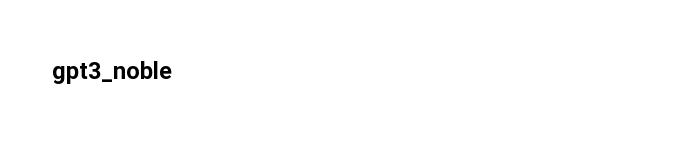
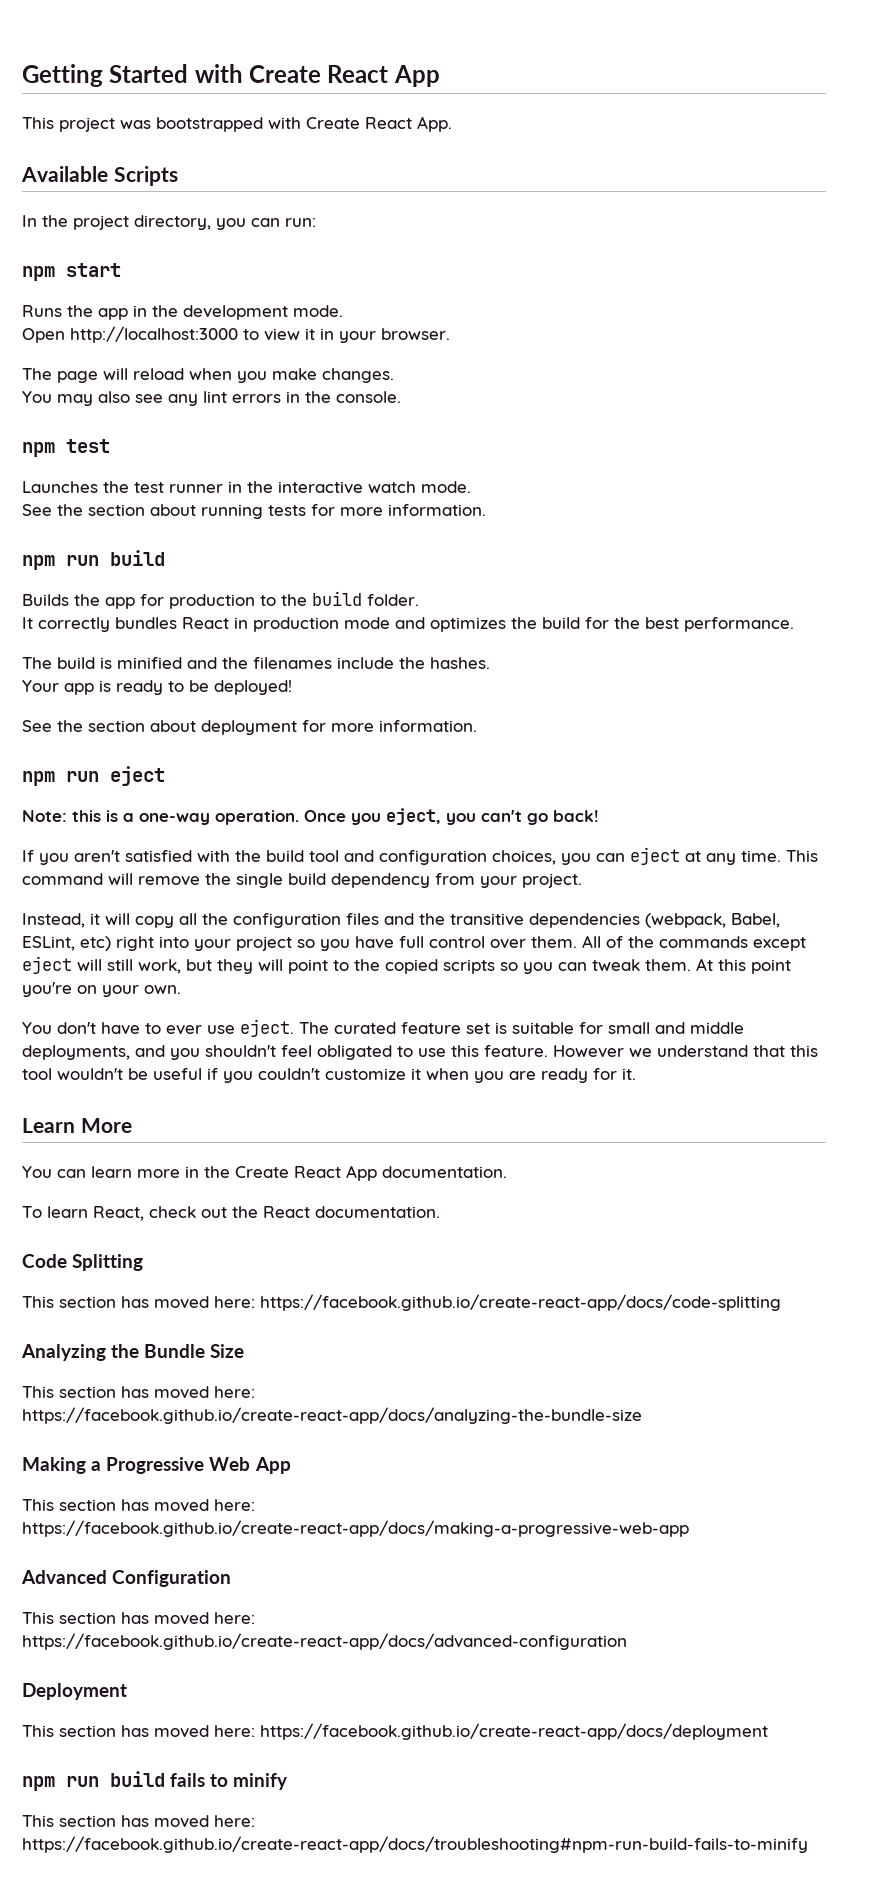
[52,61,172,84] gpt3_noble -> [22,64,440,87] [22,116,452,132] [21,166,178,186] [22,215,316,230] [22,263,121,281] [22,305,343,320] [22,326,450,343] [22,368,394,383] [22,391,401,406] [22,439,110,457] [22,481,471,494] [22,504,486,519] [22,550,165,570] [22,591,419,609] [22,617,794,632] [22,657,490,669] [22,680,292,695] [22,720,477,735] [22,766,165,786] [22,808,599,825] [22,847,818,865] [22,873,582,888] [22,913,780,928] [22,935,806,951] [22,956,791,974] [22,982,181,997] [22,1019,744,1037] [22,1045,818,1060] [22,1068,636,1083] [22,1118,132,1133] [22,1165,507,1181] [22,1206,440,1221] [22,1254,144,1271] [22,1294,781,1311] [21,1344,245,1361] [22,1386,255,1399] [22,1407,642,1424] [22,1457,291,1474] [22,1499,255,1512] [22,1520,689,1537] [21,1570,232,1587] [22,1612,255,1625] [22,1633,627,1650] [22,1683,127,1700] [22,1723,768,1740] [22,1771,289,1791] [22,1815,255,1828] [22,1836,808,1853] Getting Started with Create React App // This project was bootstrapped with Create React App. // Available Scripts // In the project directory, you can run: // npm start // Runs the app in the development mode. // Open http://localhost:3000 to view it in your browser. // The page will reload when you make changes. // You may also see any lint errors in the console. // npm test // Launches the test runner in the interactive watch mode. // See the section about running tests for more information. // npm run build // Builds the app for production to the build folder. // It correctly bundles React in production mode and optimizes the build for the best performance. // The build is minified and the filenames include the hashes. // Your app is ready to be deployed! // See the section about deployment for more information. // npm run eject // Note: this is a one-way operation. Once you eject, you can't go back! // If you aren't satisfied with the build tool and configuration choices, you can eject at any time. This command will remove the single build dependency from your project. // Instead, it will copy all the configuration files and the transitive dependencies (webpack, Babel, ESLint, etc) right into your project so you have full control over them. All of the commands except eject will still work, but they will point to the copied scripts so you can tweak them. At this point you're on your own. // You don't have to ever use eject. The curated feature set is suitable for small and middle deployments, and you shouldn't feel obligated to use this feature. However we understand that this tool wouldn't be useful if you couldn't customize it when you are ready for it. // Learn More // You can learn more in the Create React App documentation. // To learn React, check out the React documentation. // Code Splitting // This section has moved here: https://facebook.github.io/create-react-app/docs/code-splitting // Analyzing the Bundle Size // This section has moved here: https://facebook.github.io/create-react-app/docs/analyzing-the-bundle-size // Making a Progressive Web App // This section has moved here: https://facebook.github.io/create-react-app/docs/making-a-progressive-web-app // Advanced Configuration // This section has moved here: https://facebook.github.io/create-react-app/docs/advanced-configuration // Deployment // This section has moved here: https://facebook.github.io/create-react-app/docs/deployment // npm run build fails to minify // This section has moved here: https://facebook.github.io/create-react-app/docs/troubleshooting#npm-run-build-fails-to-minify

